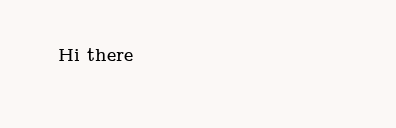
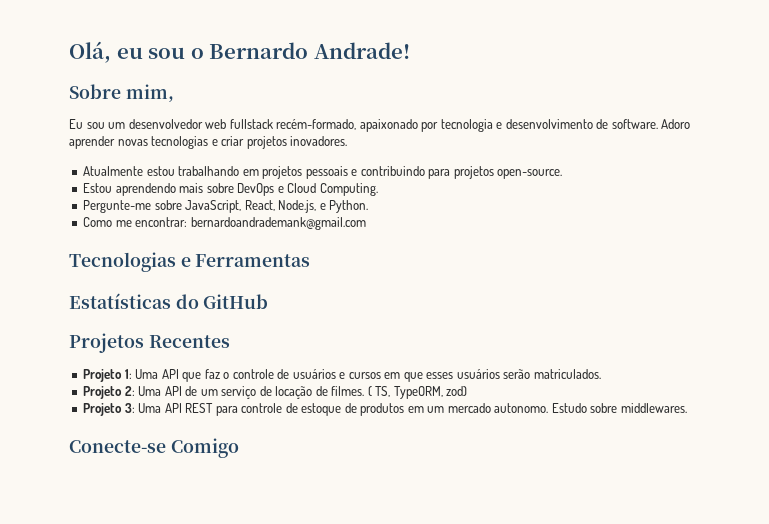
[58,48,133,61] Hi there -> [69,41,410,63] [69,84,174,102] [69,119,691,132] [69,136,348,149] [83,166,563,179] [83,183,378,196] [83,200,369,213] [83,217,366,230] [69,252,311,272] [69,293,269,309] [69,333,230,353] [83,369,601,382] [83,386,468,399] [83,403,687,416] [69,438,239,458] Olá, eu sou o Bernardo Andrade! // Sobre mim, // Eu sou um desenvolvedor web fullstack recém-formado, apaixonado por tecnologia e desenvolvimento de software. Adoro aprender novas tecnologias e criar projetos inovadores. // Atualmente estou trabalhando em projetos pessoais e contribuindo para projetos open-source. // Estou aprendendo mais sobre DevOps e Cloud Computing. // Pergunte-me sobre JavaScript, React, Node.js, e Python. // Como me encontrar: bernardoandrademank@gmail.com // Tecnologias e Ferramentas // Estatísticas do GitHub // Projetos Recentes // Projeto 1: Uma API que faz o controle de usuários e cursos em que esses usuários serão matriculados. // Projeto 2: Uma API de um serviço de locação de filmes. ( TS, TypeORM, zod) // Projeto 3: Uma API REST para controle de estoque de produtos em um mercado autonomo. Estudo sobre middlewares. // Conecte-se Comigo

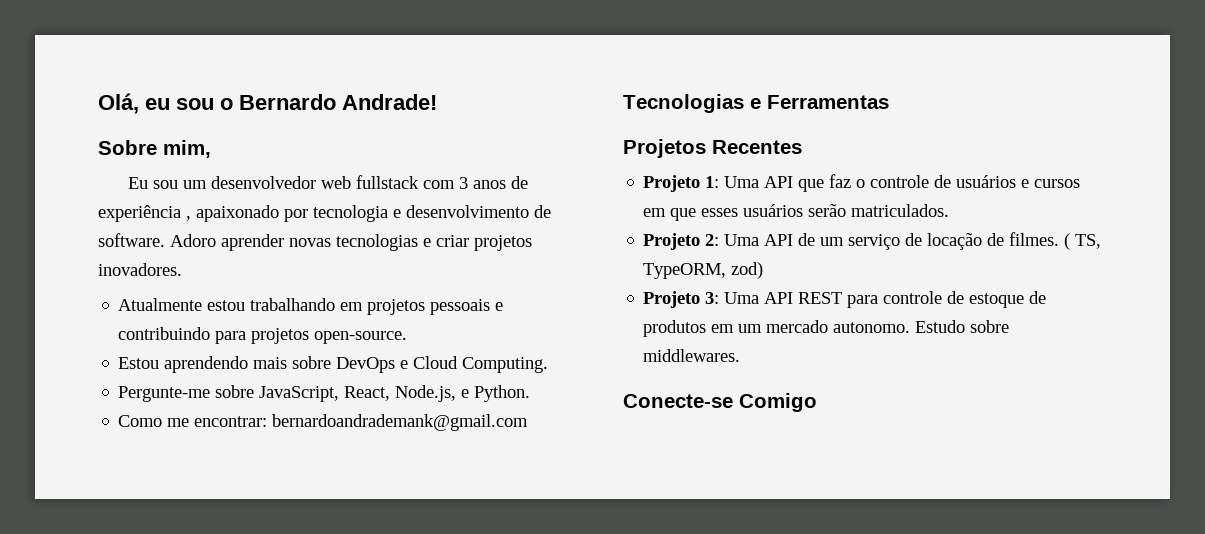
[276,119,357,130] recém-formado, -> [422,176,528,189] [98,205,191,222] com 3 anos de experiência ,
[69,293,269,309] // Estatísticas do GitHub -> (889, 102) none

